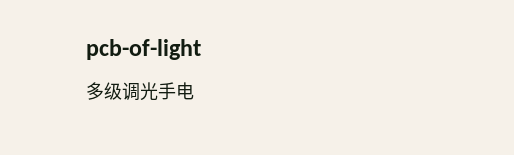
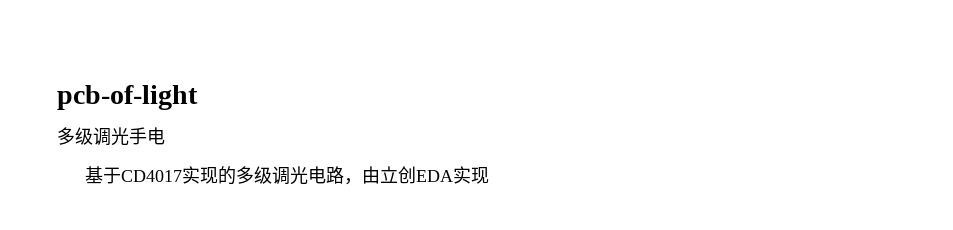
(194, 91) none -> [85,166,490,185] // 基于CD4017实现的多级调光电路，由立创EDA实现

